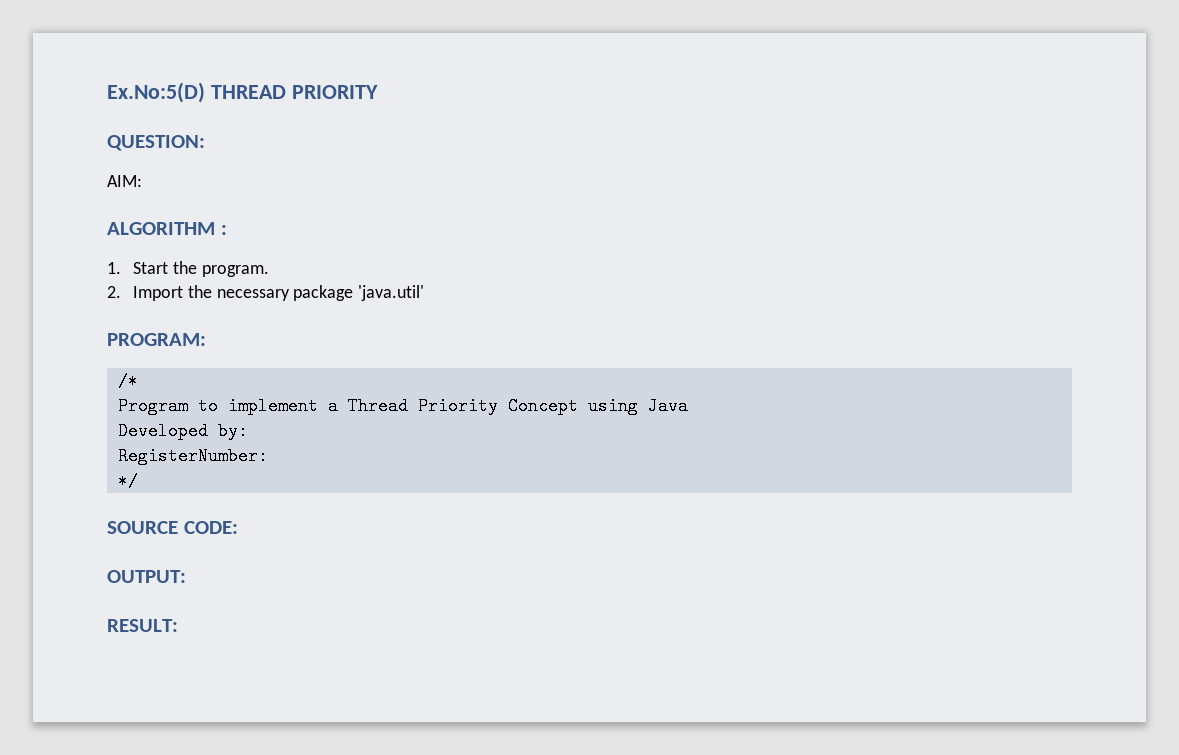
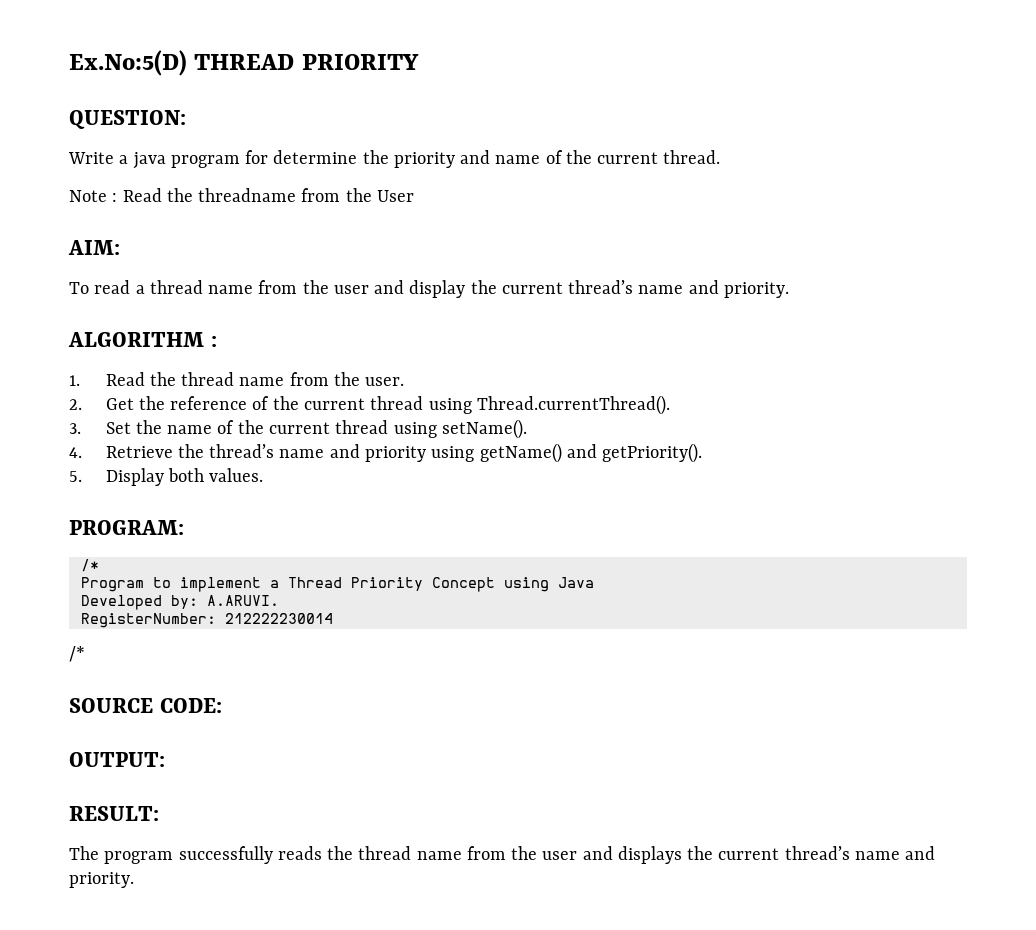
[107,175,142,187] [107,222,227,235] [107,261,269,277] [107,285,425,301] AIM: // ALGORITHM : // 1. Start the program. // 2. Import the necessary package 'java.util' -> [68,150,721,169] [69,188,414,202] [68,240,120,255] [69,280,789,298] [68,332,217,347] [69,372,405,386] [69,395,670,415] [69,419,527,439] [69,443,703,463] [69,468,264,486] Write a java program for determine the priority and name of the current thread. // Note : Read the threadname from the User // AIM: // To read a thread name from the user and display the current thread’s name and priority. // ALGORITHM : // 1. Read the thread name from the user. // 2. Get the reference of the current thread using Thread.currentThread(). // 3. Set the name of the current thread using setName(). // 4. Retrieve the thread’s name and priority using getName() and getPriority(). // 5. Display both values.
(248, 431) none -> [206,595,279,606] A.ARUVI.
[117,472,138,490] // */ -> [224,613,333,624] [69,646,85,662] 212222230014 // /*
(178, 625) none -> [69,846,936,864] [69,872,134,888] // The program successfully reads the thread name from the user and displays the current thread’s name and priority.

